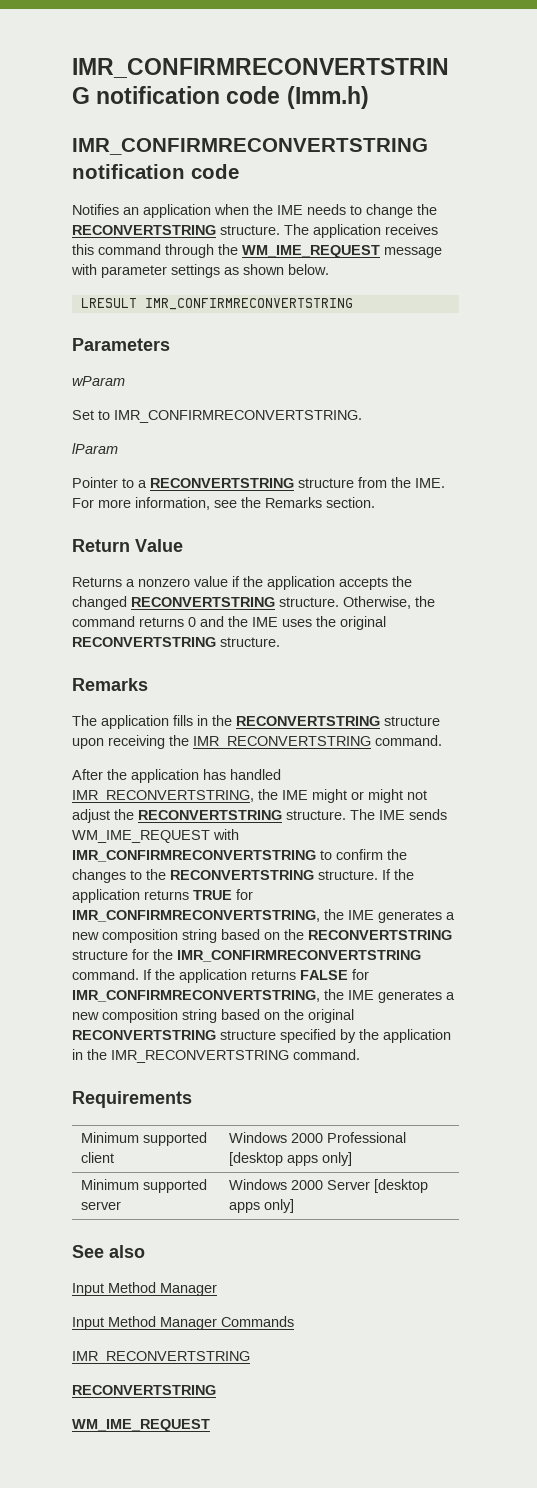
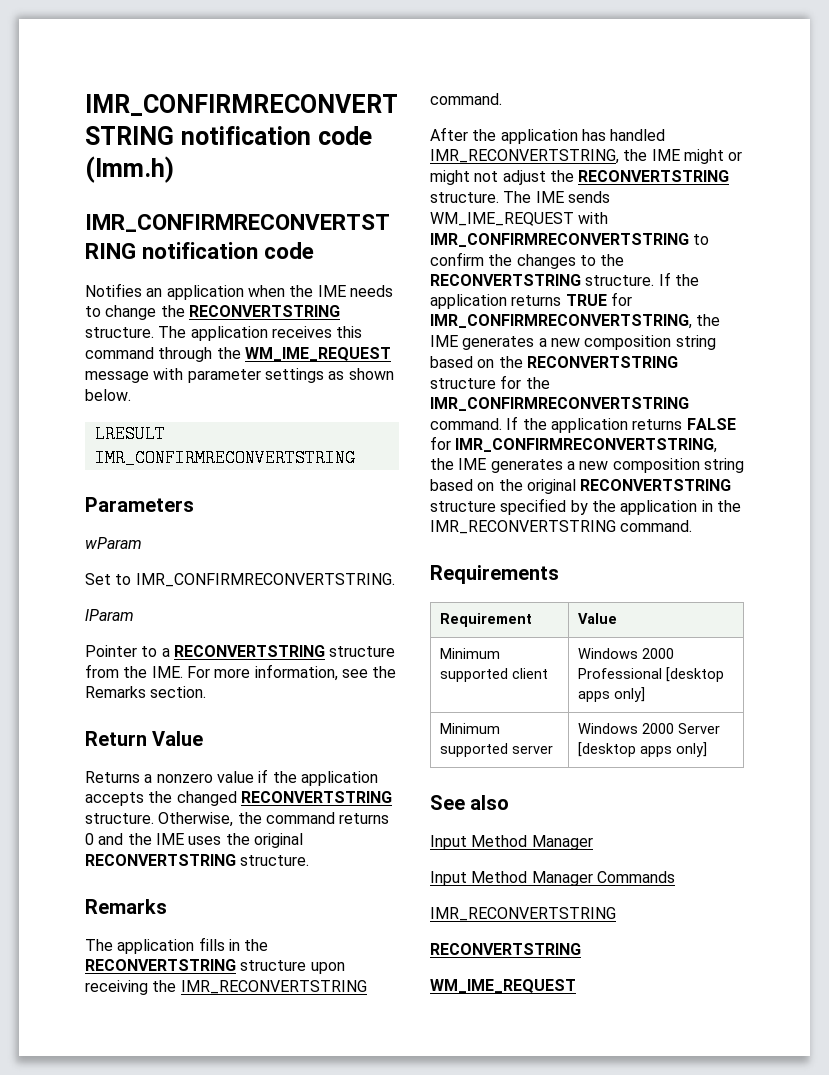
(192, 1099) none -> [440,613,533,627] [578,613,618,624] // Requirement | Value

